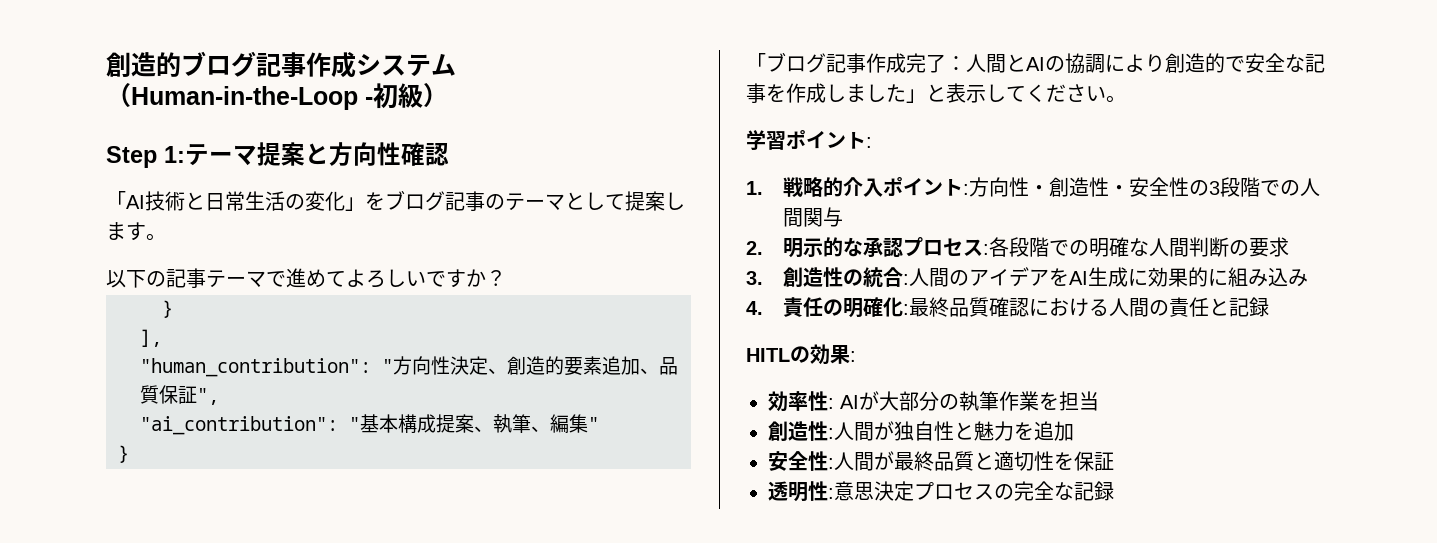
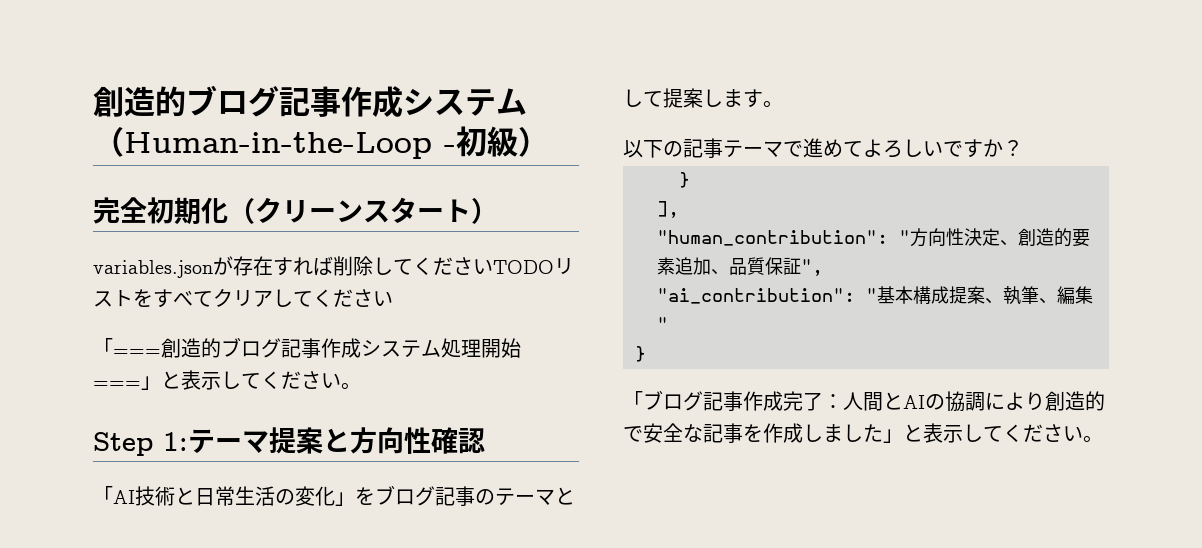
(448, 95) none -> [93,197,498,225] [93,256,574,278] [93,288,393,308] [93,337,521,358] [93,370,361,390] // 完全初期化（クリーンスタート） // variables.jsonが存在すれば削除してくださいTODOリストをすべてクリアしてください // 「===創造的ブログ記事作成システム処理開始===」と表示してください。
[746,130,872,150] [746,176,1321,197] [783,207,844,227] [746,237,1290,258] [746,267,1309,288] [746,297,1270,318] [746,344,856,365] [768,391,1099,412] [768,421,1074,441] [768,451,1114,471] [768,481,1114,502] // 学習ポイント: // 1.戦略的介入ポイント:方向性・創造性・安全性の3段階での人間関与 // 2.明示的な承認プロセス:各段階での明確な人間判断の要求 // 3.創造性の統合:人間のアイデアをAI生成に効果的に組み込み // 4.責任の明確化:最終品質確認における人間の責任と記録 // HITLの効果: // 効率性: AIが大部分の執筆作業を担当 // 創造性:人間が独自性と魅力を追加 // 安全性:人間が最終品質と適切性を保証 // 透明性:意思決定プロセスの完全な記録 -> (1103, 439) none

